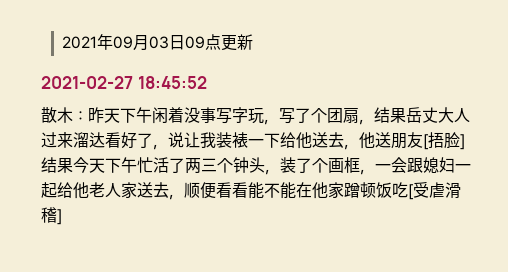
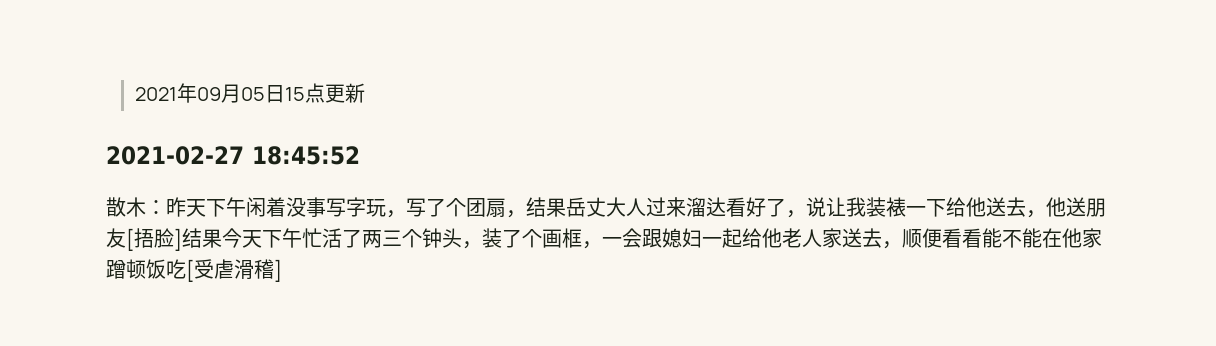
[149,35,206,50] 03日09 -> [241,85,306,103] 05日15

